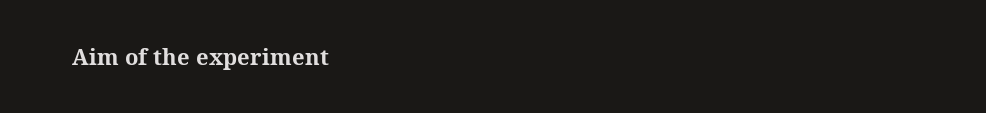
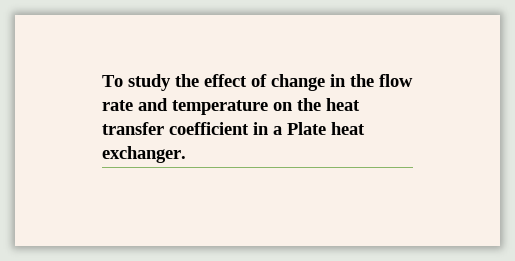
[72,48,329,70] Aim of the experiment -> [102,74,413,91] [102,98,360,115] [102,122,365,135] [102,146,186,163] To study the effect of change in the flow rate and temperature on the heat transfer coefficient in a Plate heat exchanger.

